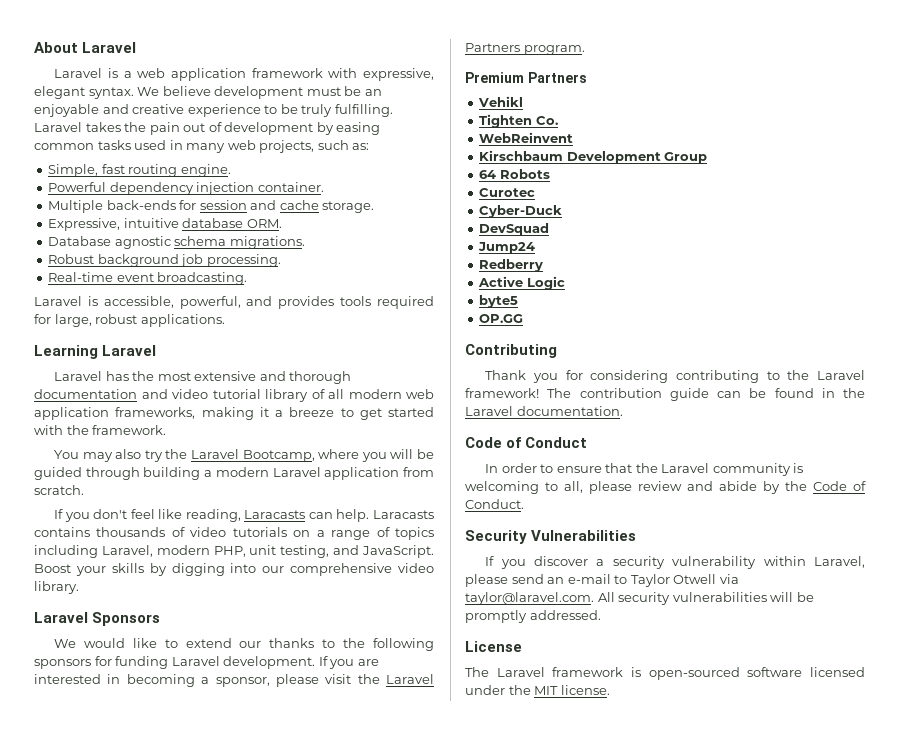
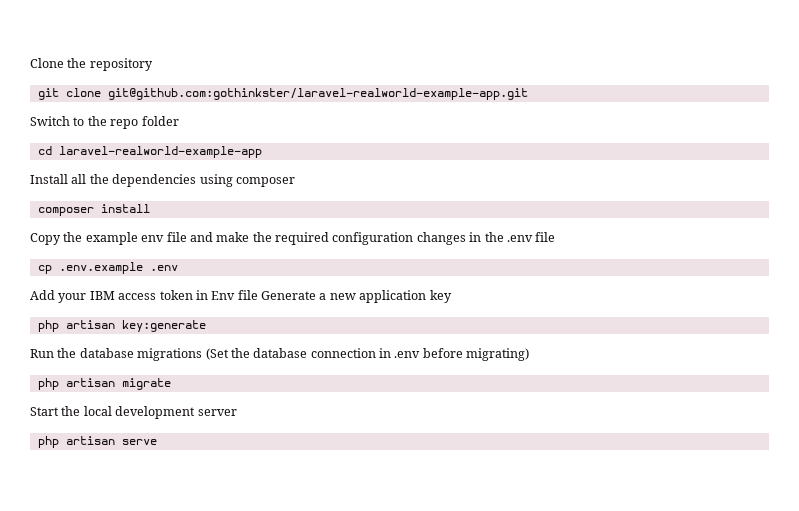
[34,42,137,53] [54,68,434,81] [34,86,382,99] [34,104,393,117] [34,122,381,135] [34,140,370,153] [48,164,231,177] [48,182,324,195] [48,200,375,213] [48,218,282,231] [48,236,305,249] [48,254,281,267] [48,272,248,285] [34,296,434,309] [34,314,225,327] [34,345,157,359] [54,371,352,384] [34,389,434,402] [34,407,434,420] [34,425,167,435] [54,449,435,462] [34,467,435,480] [34,485,84,495] [54,509,434,522] [34,527,435,540] [34,545,434,558] [34,563,434,576] [34,581,79,594] [34,612,161,626] [54,638,434,651] [34,656,379,669] [34,674,434,687] [465,43,585,55] [465,72,587,83] [478,96,524,107] [479,114,558,128] [479,132,574,143] [479,150,708,164] [479,169,550,179] [479,188,536,197] [479,205,563,218] [479,223,550,236] [478,242,536,254] [479,259,544,272] [478,276,565,290] [479,295,519,308] [479,314,524,323] [465,344,557,358] [485,370,865,383] [465,388,865,401] [465,406,623,416] [465,437,588,448] [485,463,804,476] [465,481,866,494] [465,499,524,509] [465,530,637,544] [485,556,865,569] [465,574,739,587] [465,592,814,605] [465,610,601,623] [465,641,522,652] [465,667,865,680] [465,685,610,695] About Laravel // Laravel is a web application framework with expressive, elegant syntax. We believe development must be an enjoyable and creative experience to be truly fulfilling. Laravel takes the pain out of development by easing common tasks used in many web projects, such as: // Simple, fast routing engine. // Powerful dependency injection container. // Multiple back-ends for session and cache storage. // Expressive, intuitive database ORM. // Database agnostic schema migrations. // Robust background job processing. // Real-time event broadcasting. // Laravel is accessible, powerful, and provides tools required for large, robust applications. // Learning Laravel // Laravel has the most extensive and thorough documentation and video tutorial library of all modern web application frameworks, making it a breeze to get started with the framework. // You may also try the Laravel Bootcamp, where you will be guided through building a modern Laravel application from scratch. // If you don't feel like reading, Laracasts can help. Laracasts contains thousands of video tutorials on a range of topics including Laravel, modern PHP, unit testing, and JavaScript. Boost your skills by digging into our comprehensive video library. // Laravel Sponsors // We would like to extend our thanks to the following sponsors for funding Laravel development. If you are interested in becoming a sponsor, please visit the Laravel Partners program. // Premium Partners // Vehikl // Tighten Co. // WebReinvent // Kirschbaum Development Group // 64 Robots // Curotec // Cyber-Duck // DevSquad // Jump24 // Redberry // Active Logic // byte5 // OP.GG // Contributing // Thank you for considering contributing to the Laravel framework! The contribution guide can be found in the Laravel documentation. // Code of Conduct // In order to ensure that the Laravel community is welcoming to all, please review and abide by the Code of Conduct. // Security Vulnerabilities // If you discover a security vulnerability within Laravel, please send an e-mail to Taylor Otwell via taylor@laravel.com. All security vulnerabilities will be promptly addressed. // License // The Laravel framework is open-sourced software licensed under the MIT license. -> [30,58,153,71] [37,88,528,100] [30,116,179,129] [37,146,262,158] [30,174,295,187] [37,204,150,216] [30,232,556,245] [37,262,178,274] [30,290,452,303] [37,320,206,332] [30,348,530,361] [37,378,171,390] [30,406,237,419] [37,436,157,448] Clone the repository // git clone git@github.com:gothinkster/laravel-realworld-example-app.git // Switch to the repo folder // cd laravel-realworld-example-app // Install all the dependencies using composer // composer install // Copy the example env file and make the required configuration changes in the .env file // cp .env.example .env // Add your IBM access token in Env file Generate a new application key // php artisan key:generate // Run the database migrations (Set the database connection in .env before migrating) // php artisan migrate // Start the local development server // php artisan serve

